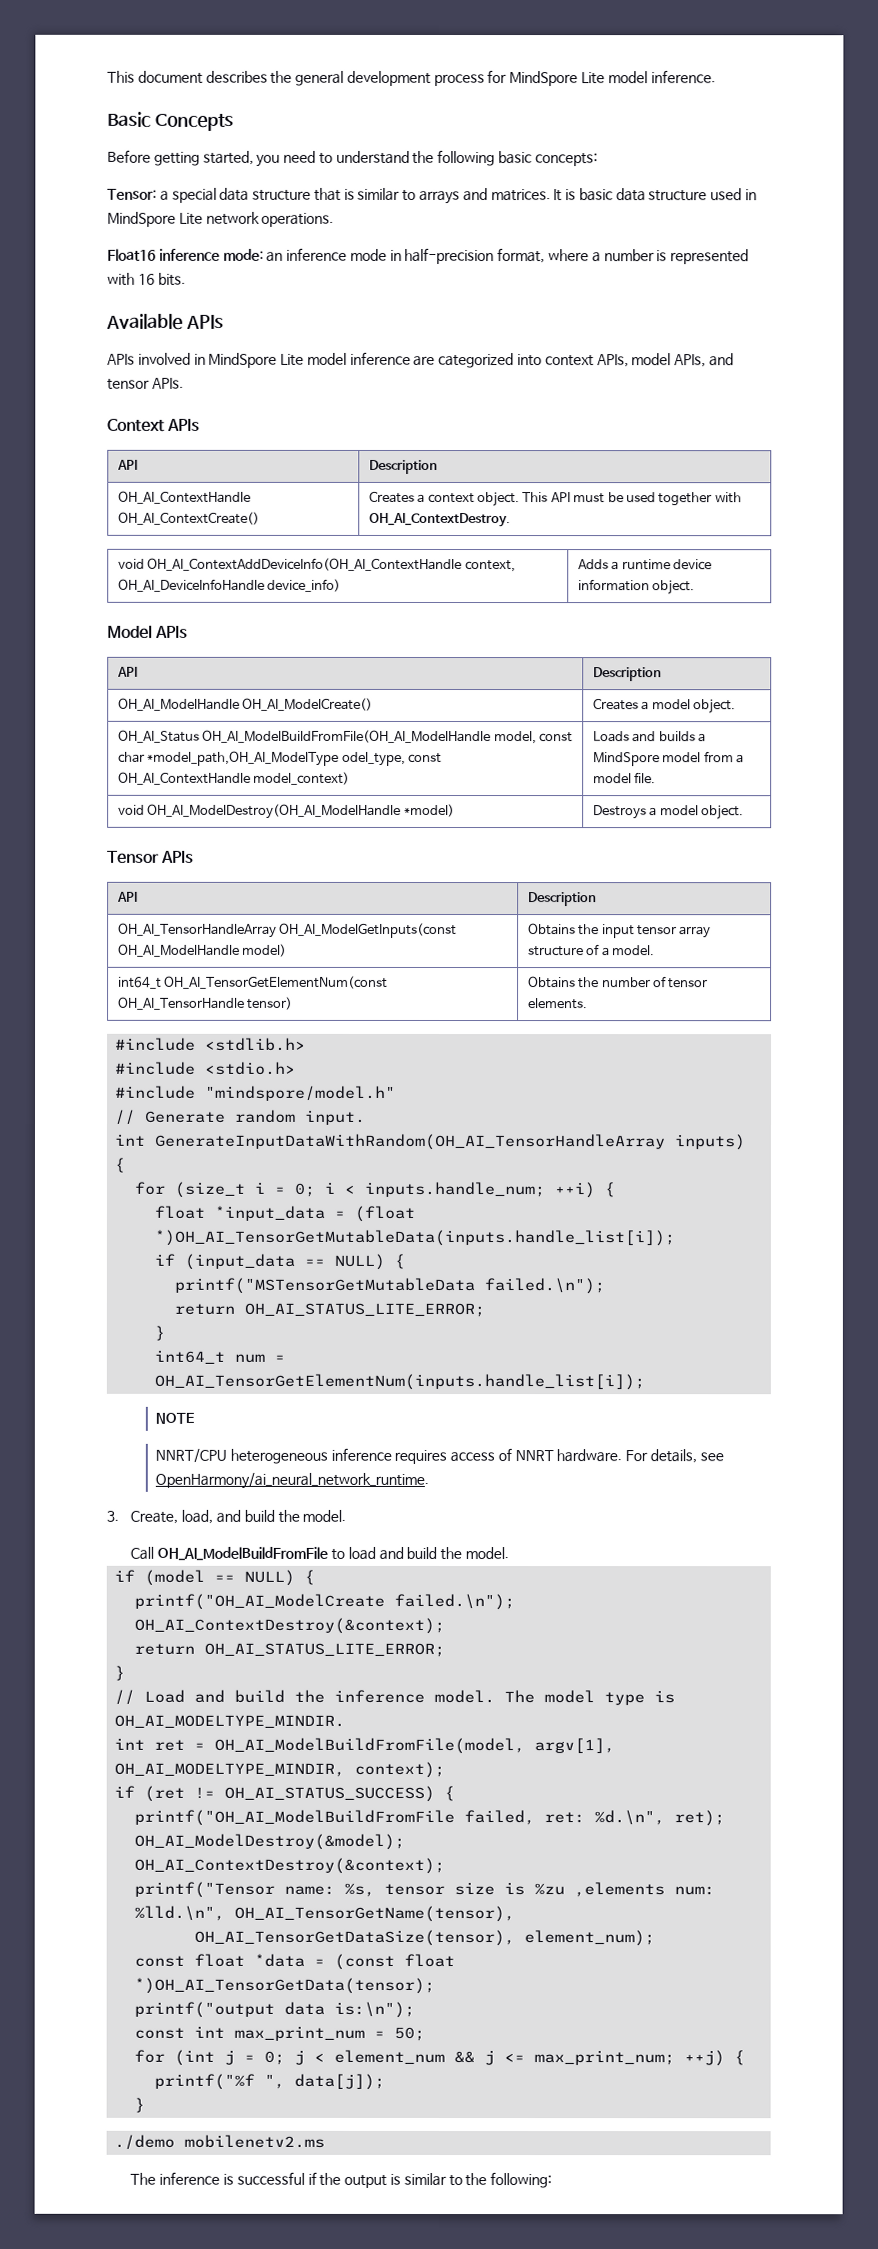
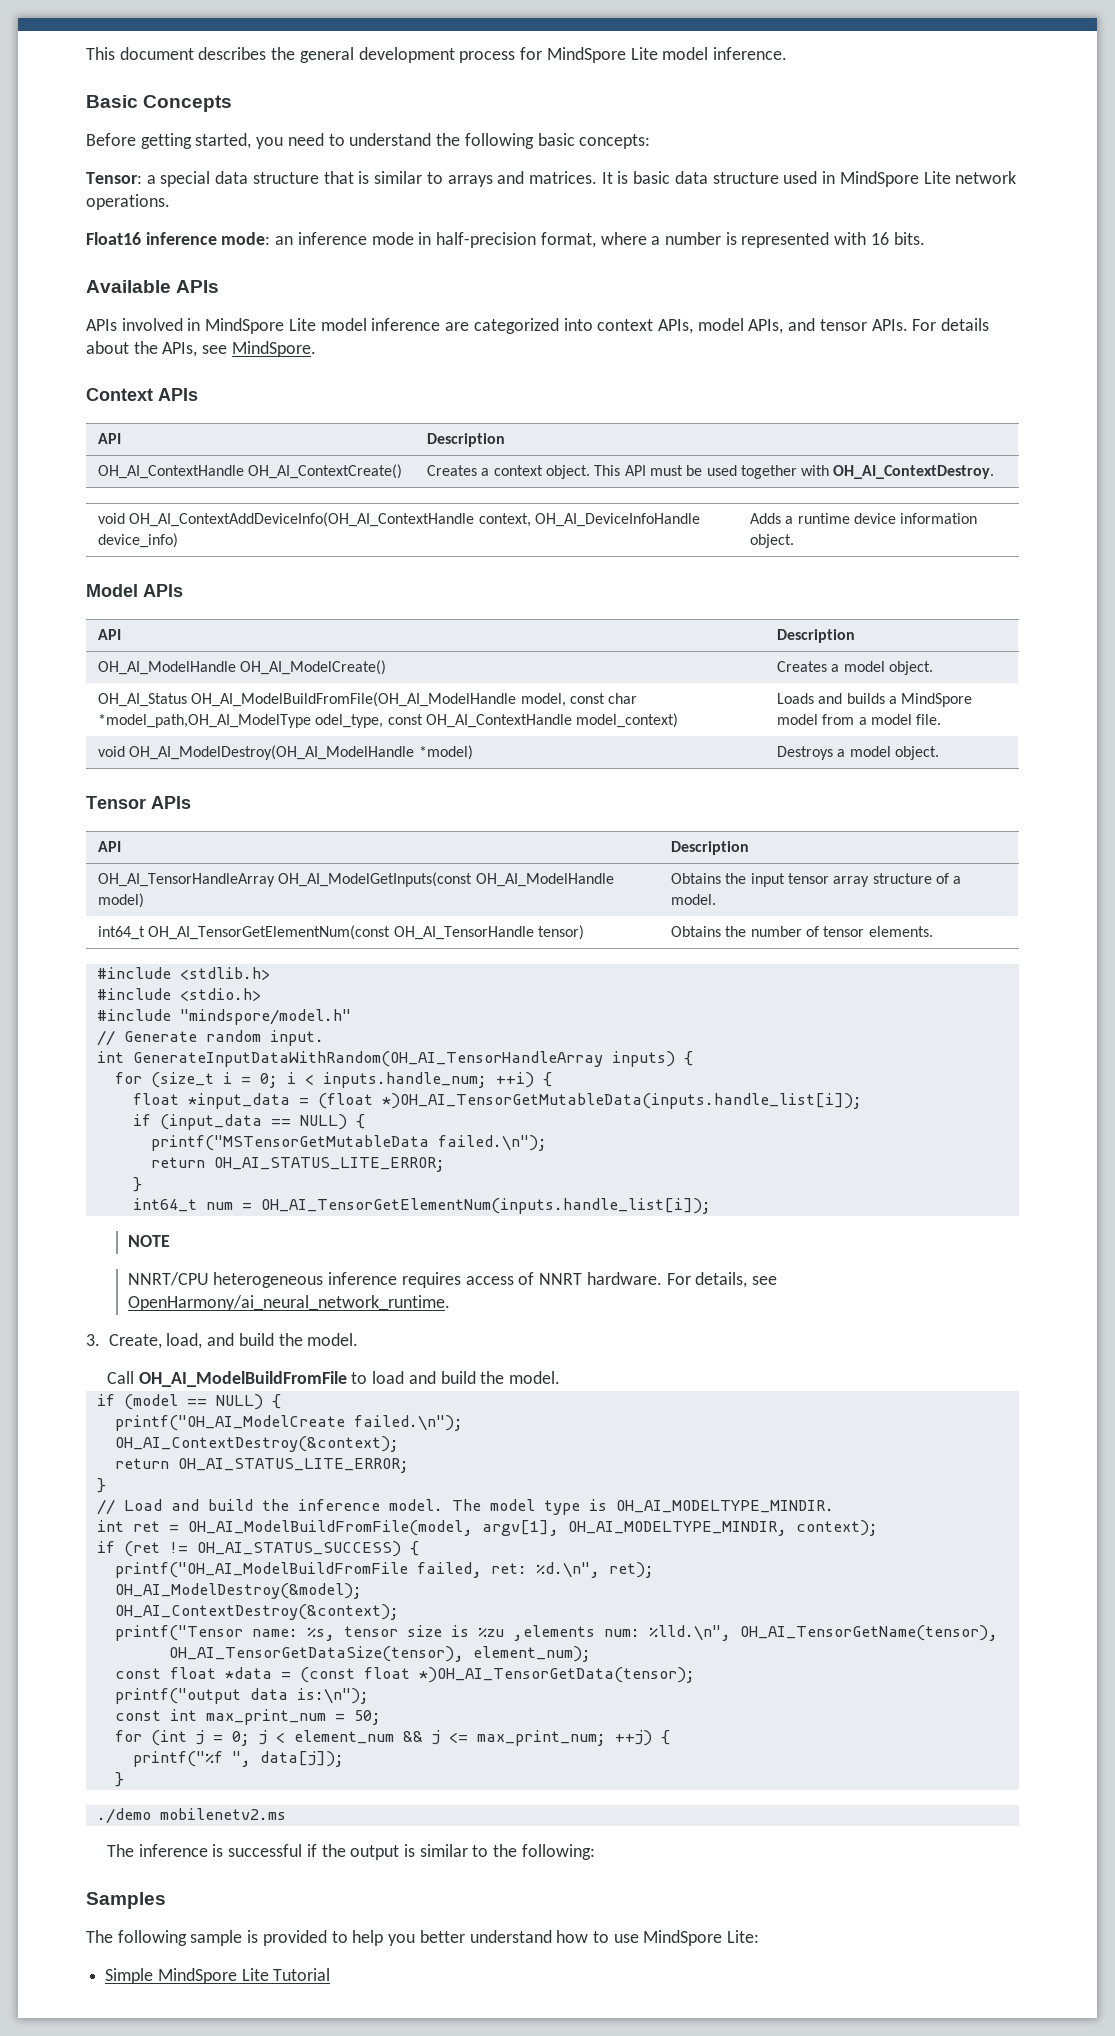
(184, 383) none -> [912,318,990,331] [86,341,316,357] For details about the APIs, see MindSpore.
(553, 2180) none -> [86,1892,166,1909] [86,1930,760,1946] [105,1968,331,1984] // Samples // The following sample is provided to help you better understand how to use MindSpore Lite: // Simple MindSpore Lite Tutorial

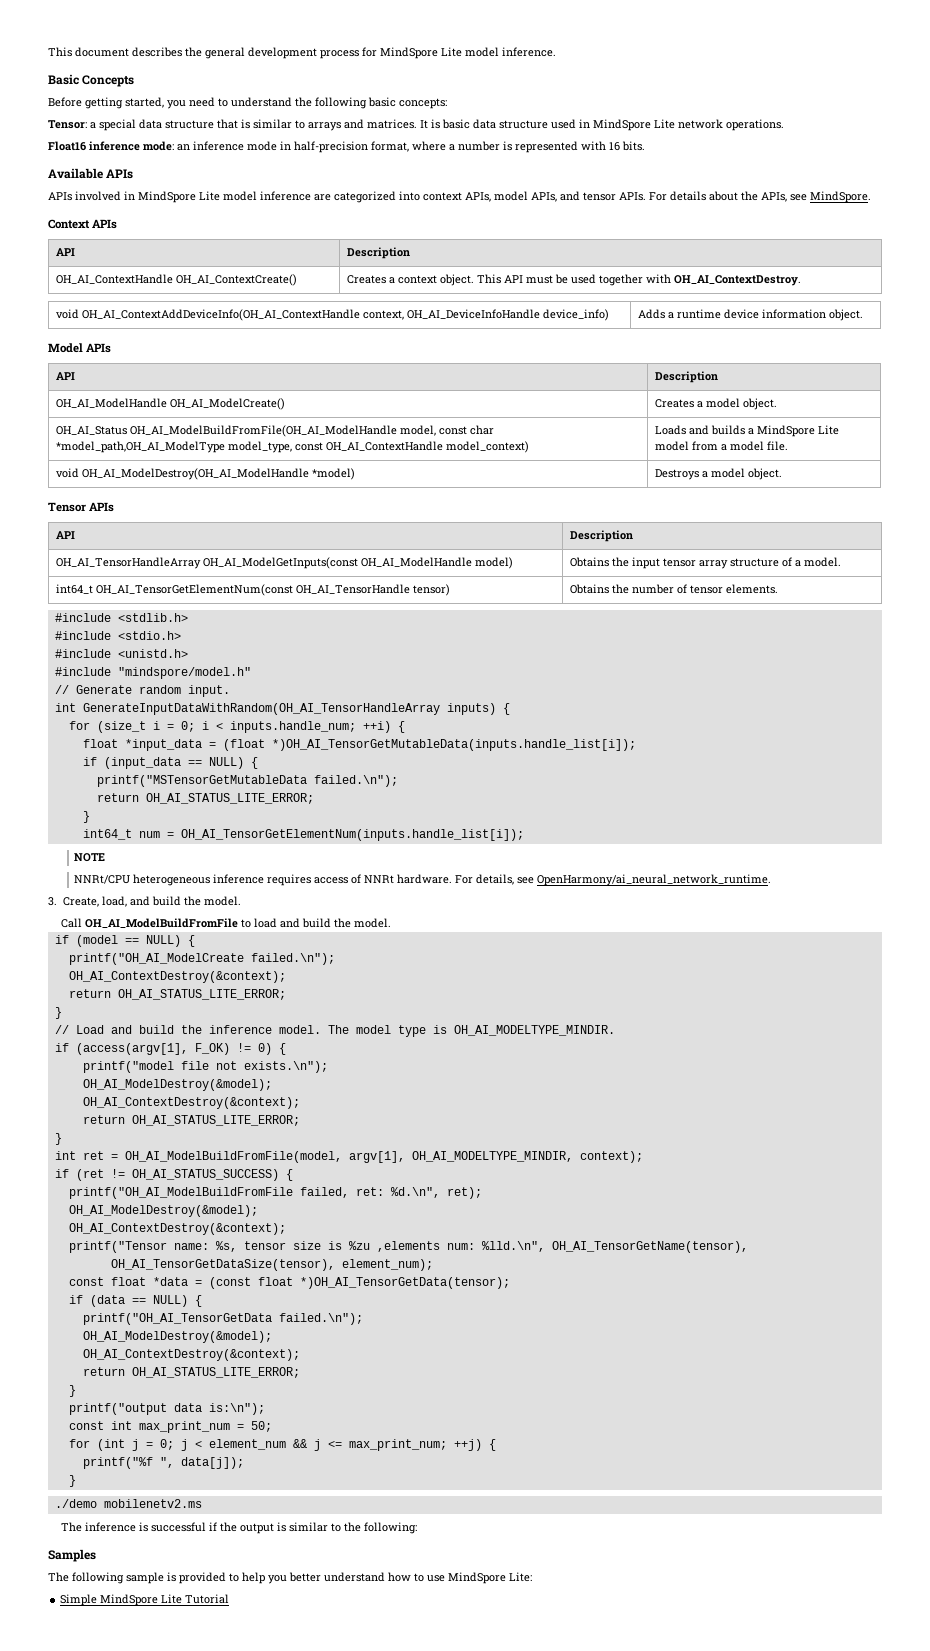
[315,714,384,728] odel_type, -> [228,441,293,453] model_type,
(973, 700) none -> [818,425,840,435] Lite
(261, 994) none -> [54,649,188,658] // #include <unistd.h>
[127,1272,209,1286] NNRT/CPU -> [74,875,131,884] NNRt/CPU
[539,1273,583,1285] NNRT -> [364,875,395,884] NNRt
(834, 1506) none -> [54,1043,286,1055] [82,1061,328,1073] [82,1079,272,1091] [82,1097,300,1109] [82,1115,300,1126] [54,1133,62,1145] // if (access(argv[1], F_OK) != 0) { // printf("model file not exists.\n"); // OH_AI_ModelDestroy(&model); // OH_AI_ContextDestroy(&context); // return OH_AI_STATUS_LITE_ERROR; // }
(695, 1675) none -> [68,1295,202,1307] [82,1313,363,1325] [82,1331,272,1343] [82,1349,300,1361] [82,1367,300,1378] [68,1385,76,1397] // if (data == NULL) { // printf("OH_AI_TensorGetData failed.\n"); // OH_AI_ModelDestroy(&model); // OH_AI_ContextDestroy(&context); // return OH_AI_STATUS_LITE_ERROR; // }

